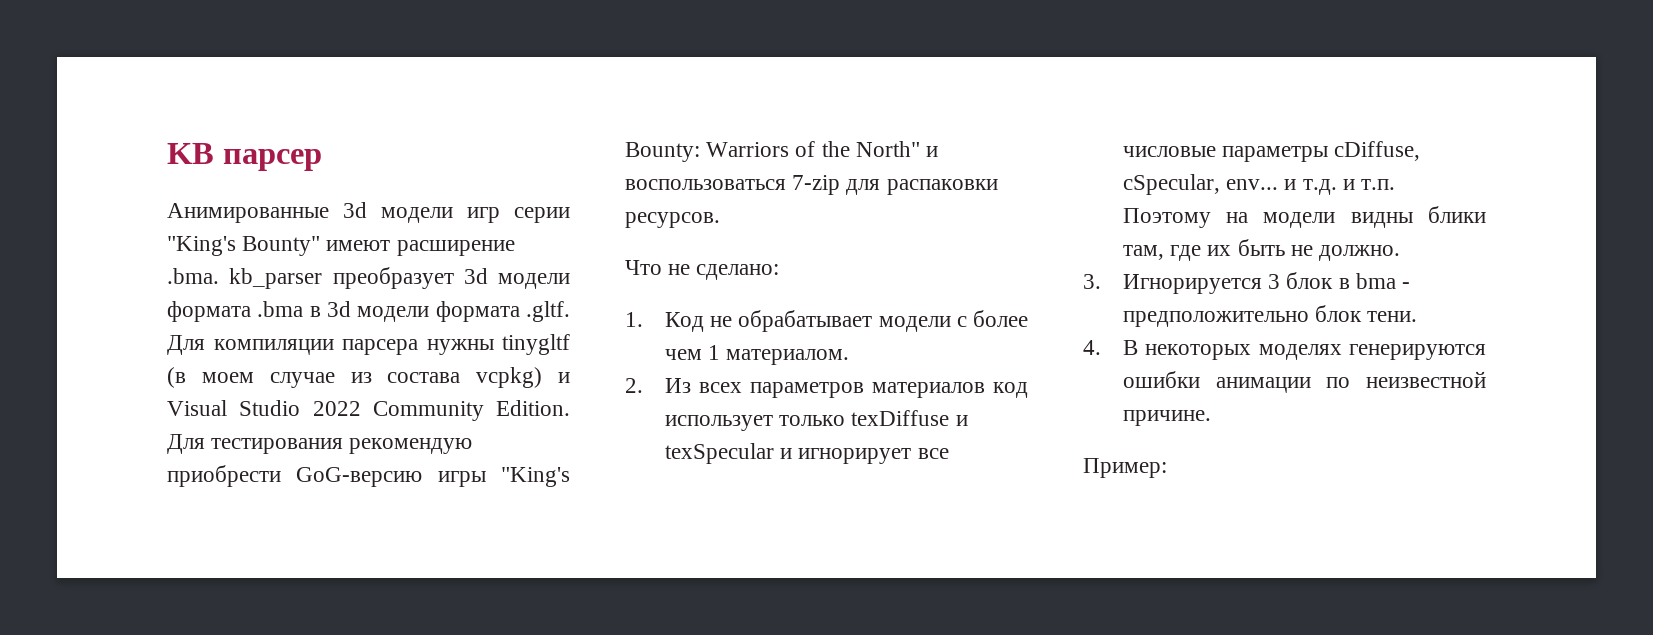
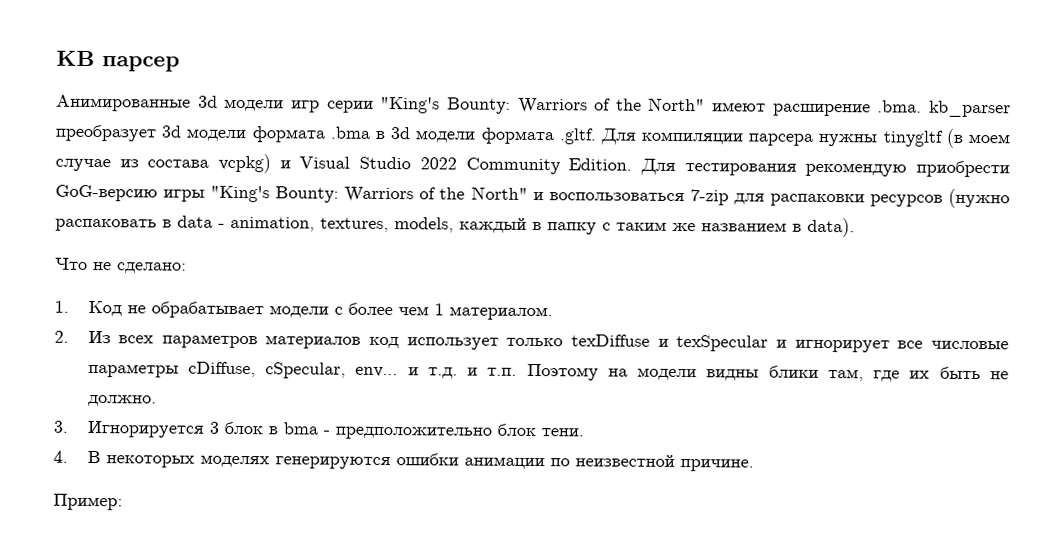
[242,236,321,256] Bounty" -> [446,97,706,114] Bounty: Warriors of the North"
[625,212,720,228] ресурсов. -> [869,188,1010,209] [55,215,855,238] ресурсов (нужно распаковать в data - animation, textures, models, каждый в папку с таким же названием в data).

